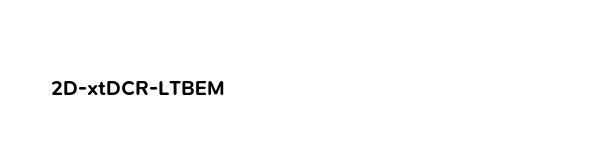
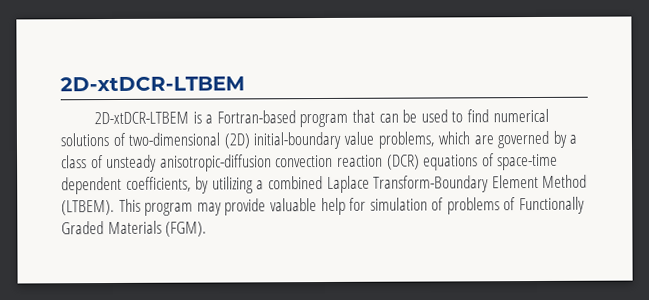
[51,80,225,96] 2D-xtDCR-LTBEM -> [60,76,245,92] [94,108,549,128] [60,130,578,150] [61,153,559,173] [61,174,588,195] [61,196,586,216] [61,220,208,237] 2D-xtDCR-LTBEM // 2D-xtDCR-LTBEM is a Fortran-based program that can be used to find numerical solutions of two-dimensional (2D) initial-boundary value problems, which are governed by a class of unsteady anisotropic-diffusion convection reaction (DCR) equations of space-time dependent coefficients, by utilizing a combined Laplace Transform-Boundary Element Method (LTBEM). This program may provide valuable help for simulation of problems of Functionally Graded Materials (FGM).

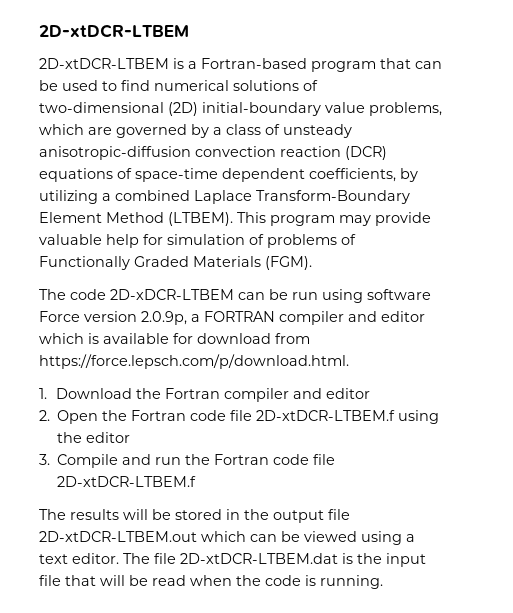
(208, 229) none -> [39,289,431,303] [39,311,425,325] [39,333,310,344] [39,354,349,369] [39,388,371,402] [39,410,440,424] [57,432,131,443] [39,454,336,468] [57,476,197,487] [39,509,350,523] [39,531,415,545] [39,553,426,567] [39,575,383,589] // The code 2D-xDCR-LTBEM can be run using software Force version 2.0.9p, a FORTRAN compiler and editor which is available for download from https://force.lepsch.com/p/download.html. // 1. Download the Fortran compiler and editor // 2. Open the Fortran code file 2D-xtDCR-LTBEM.f using the editor // 3. Compile and run the Fortran code file 2D-xtDCR-LTBEM.f // The results will be stored in the output file 2D-xtDCR-LTBEM.out which can be viewed using a text editor. The file 2D-xtDCR-LTBEM.dat is the input file that will be read when the code is running.

